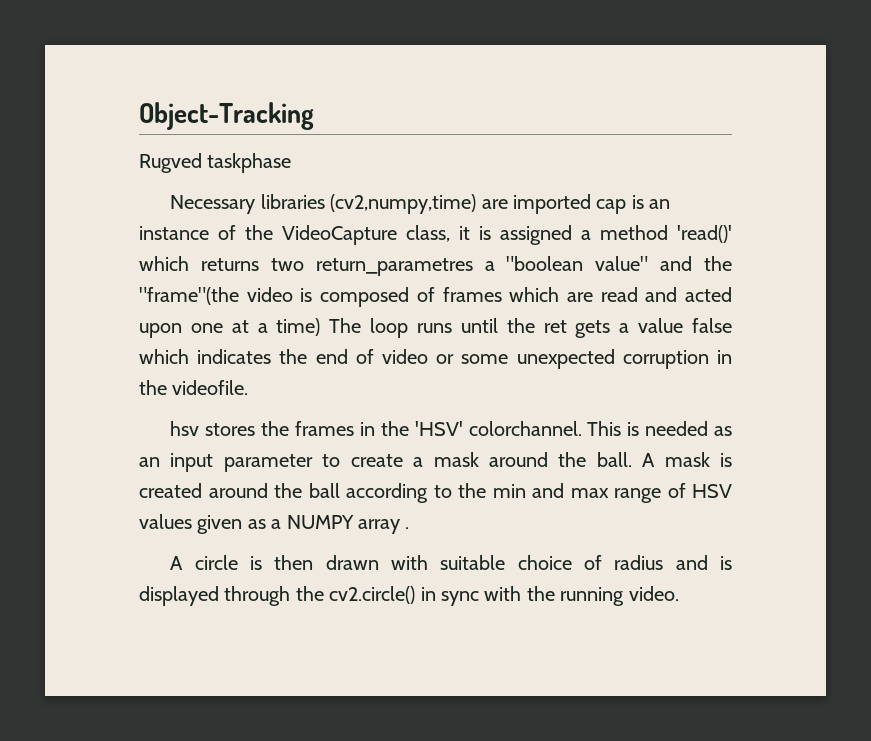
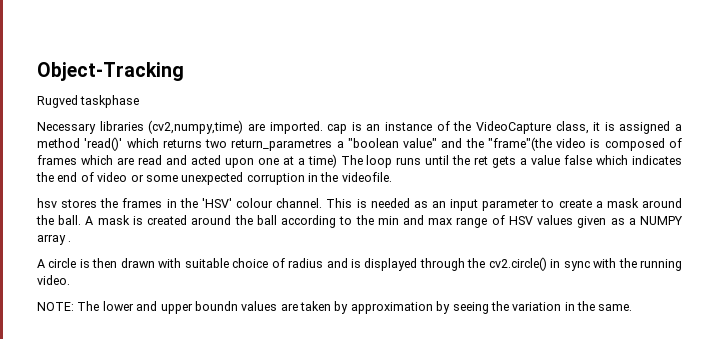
[513,194,592,214] imported -> [269,121,323,134] imported.
[468,421,582,436] colorchannel. -> [236,198,323,208] colour channel.
(679, 593) none -> [37,301,633,314] // NOTE: The lower and upper boundn values are taken by approximation by seeing the variation in the same.

